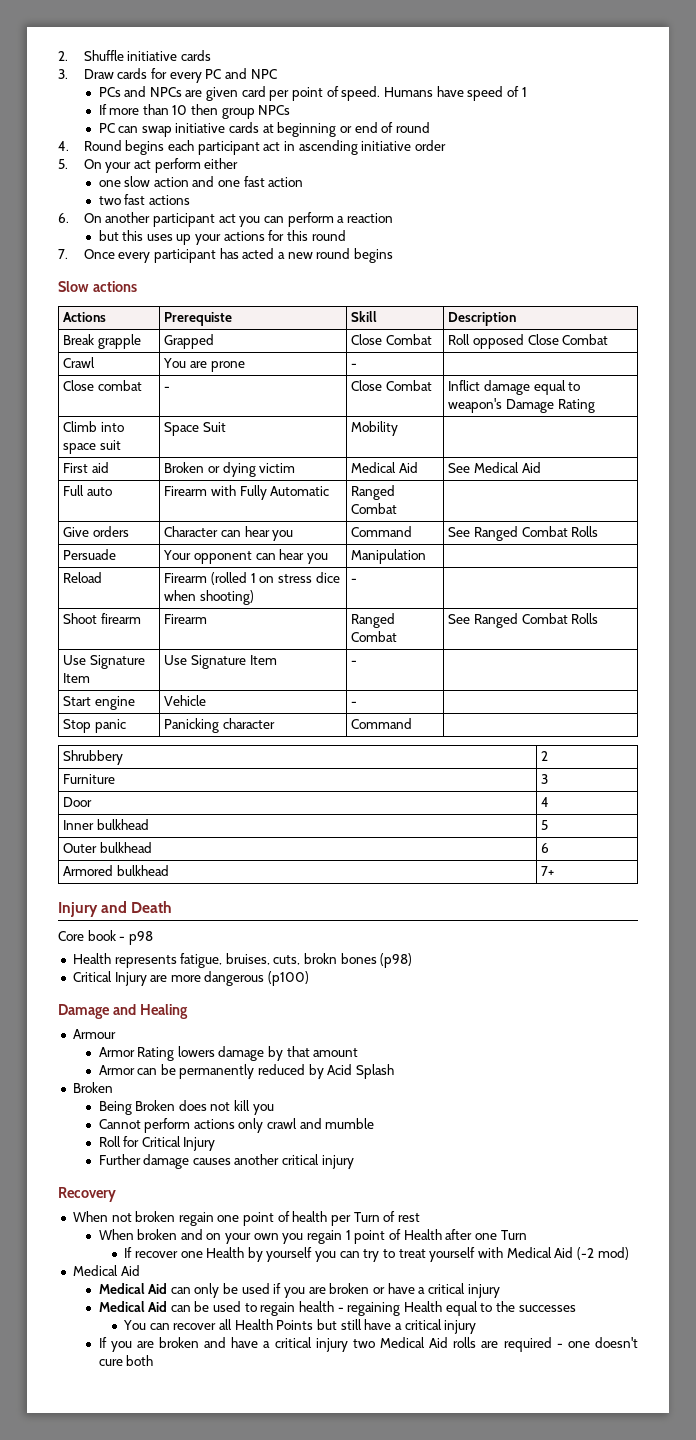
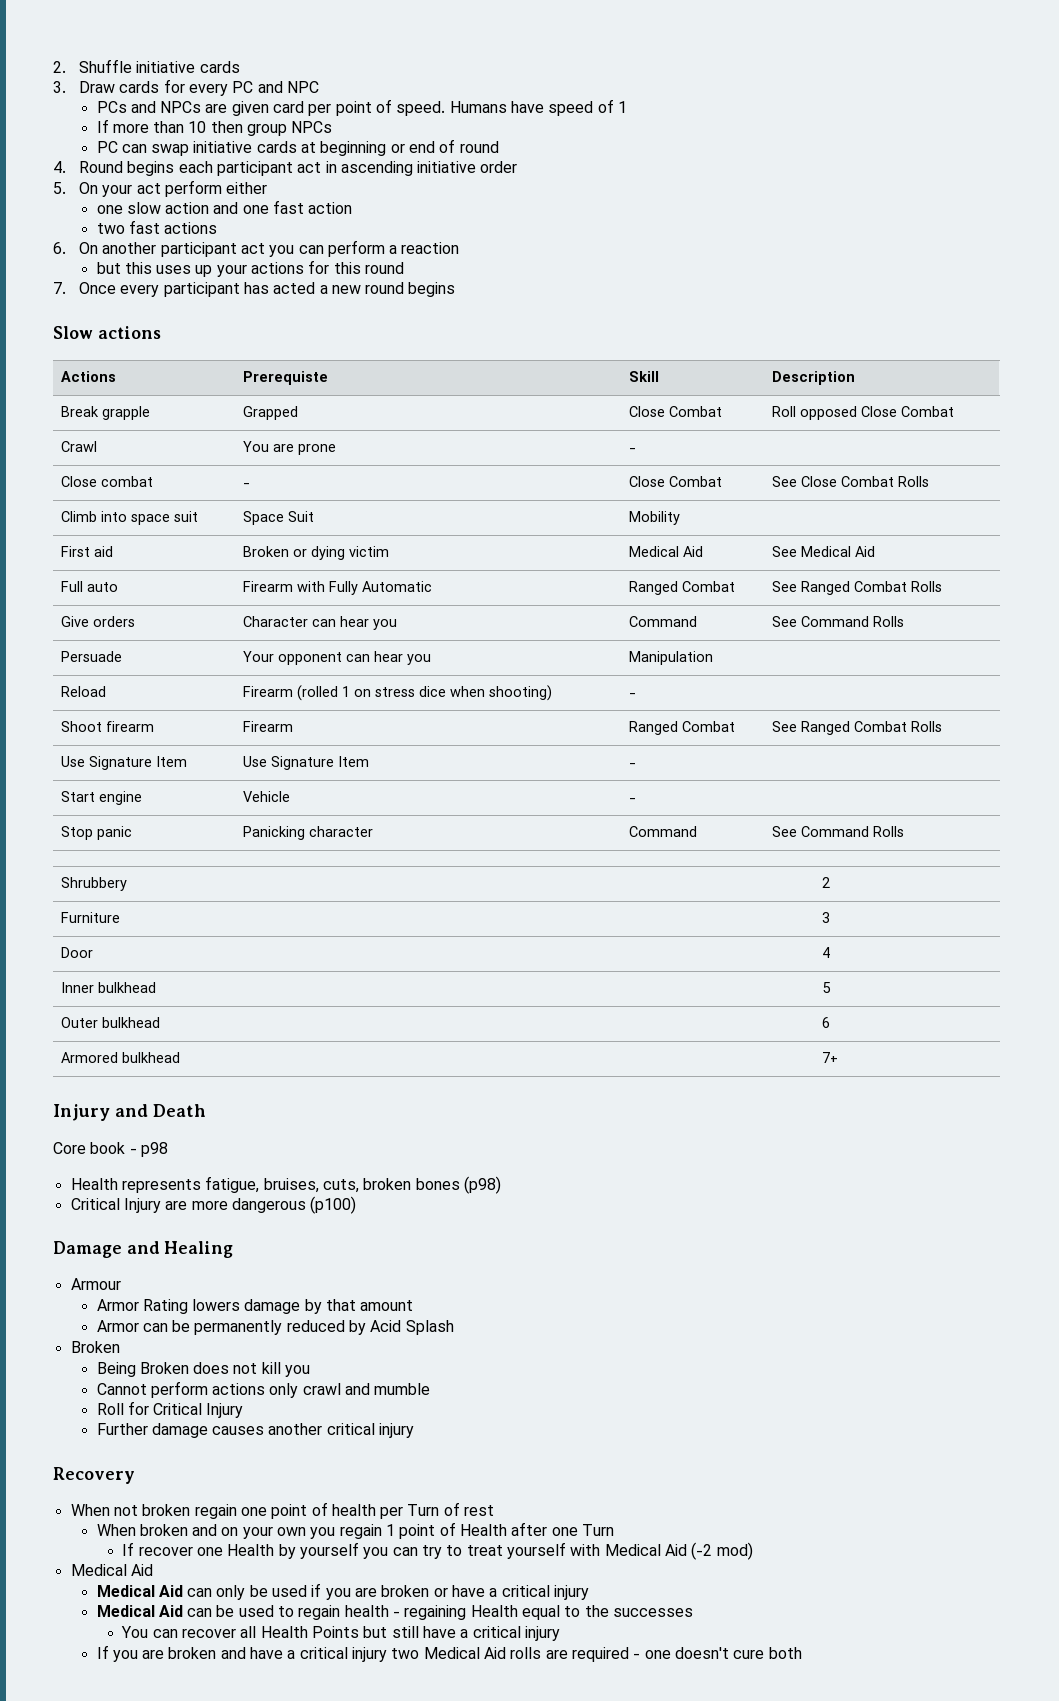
[448,380,581,395] [448,398,595,413] Inflict damage equal to weapon's Damage Rating -> [772,476,930,487] See Close Combat Rolls
(398, 508) none -> [772,581,943,595] See Ranged Combat Rolls
[474,526,568,541] Ranged Combat -> [801,616,870,627] Command
(413, 723) none -> [772,826,905,837] See Command Rolls
[304,953,338,964] brokn -> [363,1178,412,1190] broken

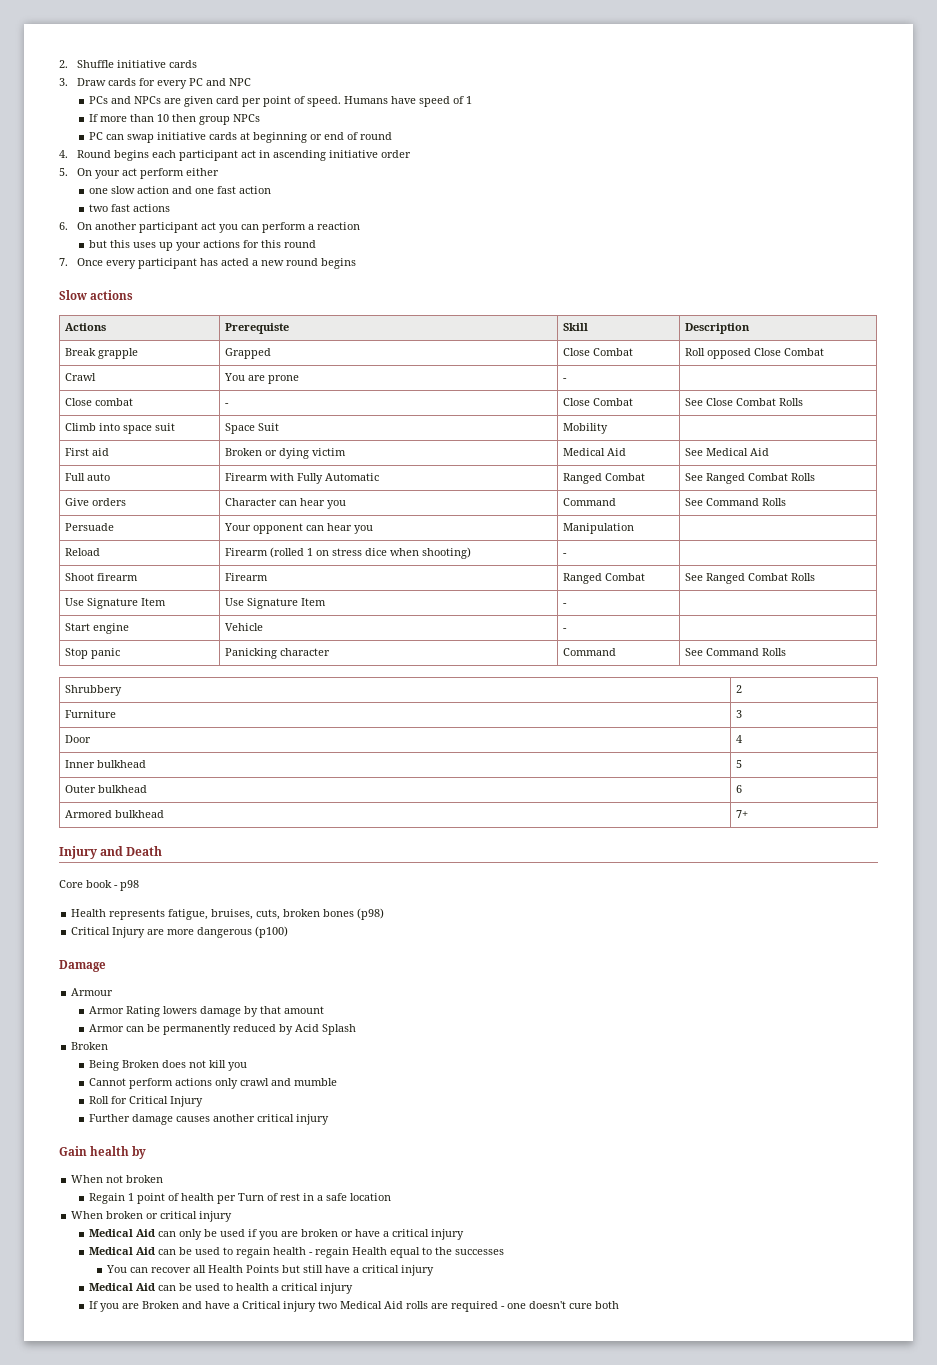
[126,1241,234,1258] and Healing -> (106, 966) none
[53,1467,135,1484] Recovery -> [59,1146,147,1159] Gain health by
[194,1504,267,1519] regain one -> [88,1193,134,1204] // Regain 1
[96,1522,614,1539] [122,1542,753,1560] [70,1564,153,1576] // When broken and on your own you regain 1 point of Health after one Turn // If recover one Health by yourself you can try to treat yourself with Medical Aid (-2 mod) // Medical Aid -> [302,1193,391,1201] [71,1211,233,1222] in a safe location // When broken or critical injury
[404,1605,467,1620] regaining -> [314,1247,349,1258] regain
(560, 1633) none -> [88,1283,353,1294] // Medical Aid can be used to health a critical injury
[168,1647,217,1659] broken -> [141,1301,179,1309] Broken
[299,1647,348,1659] critical -> [241,1301,281,1309] Critical

